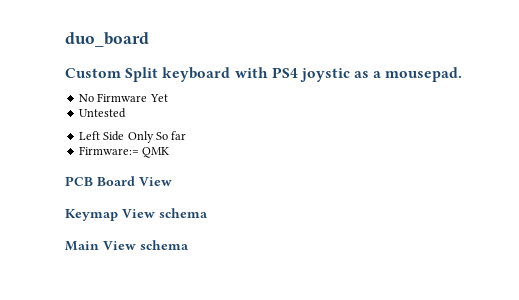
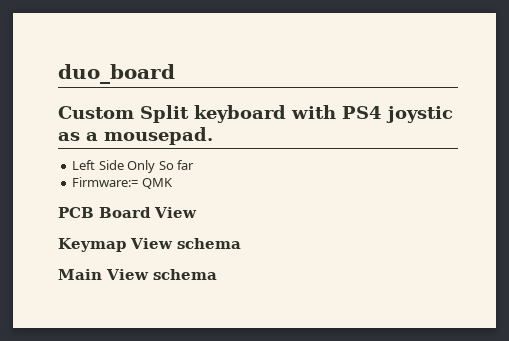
[78,93,168,102] [78,108,126,118] // No Firmware Yet // Untested -> (213, 136) none

